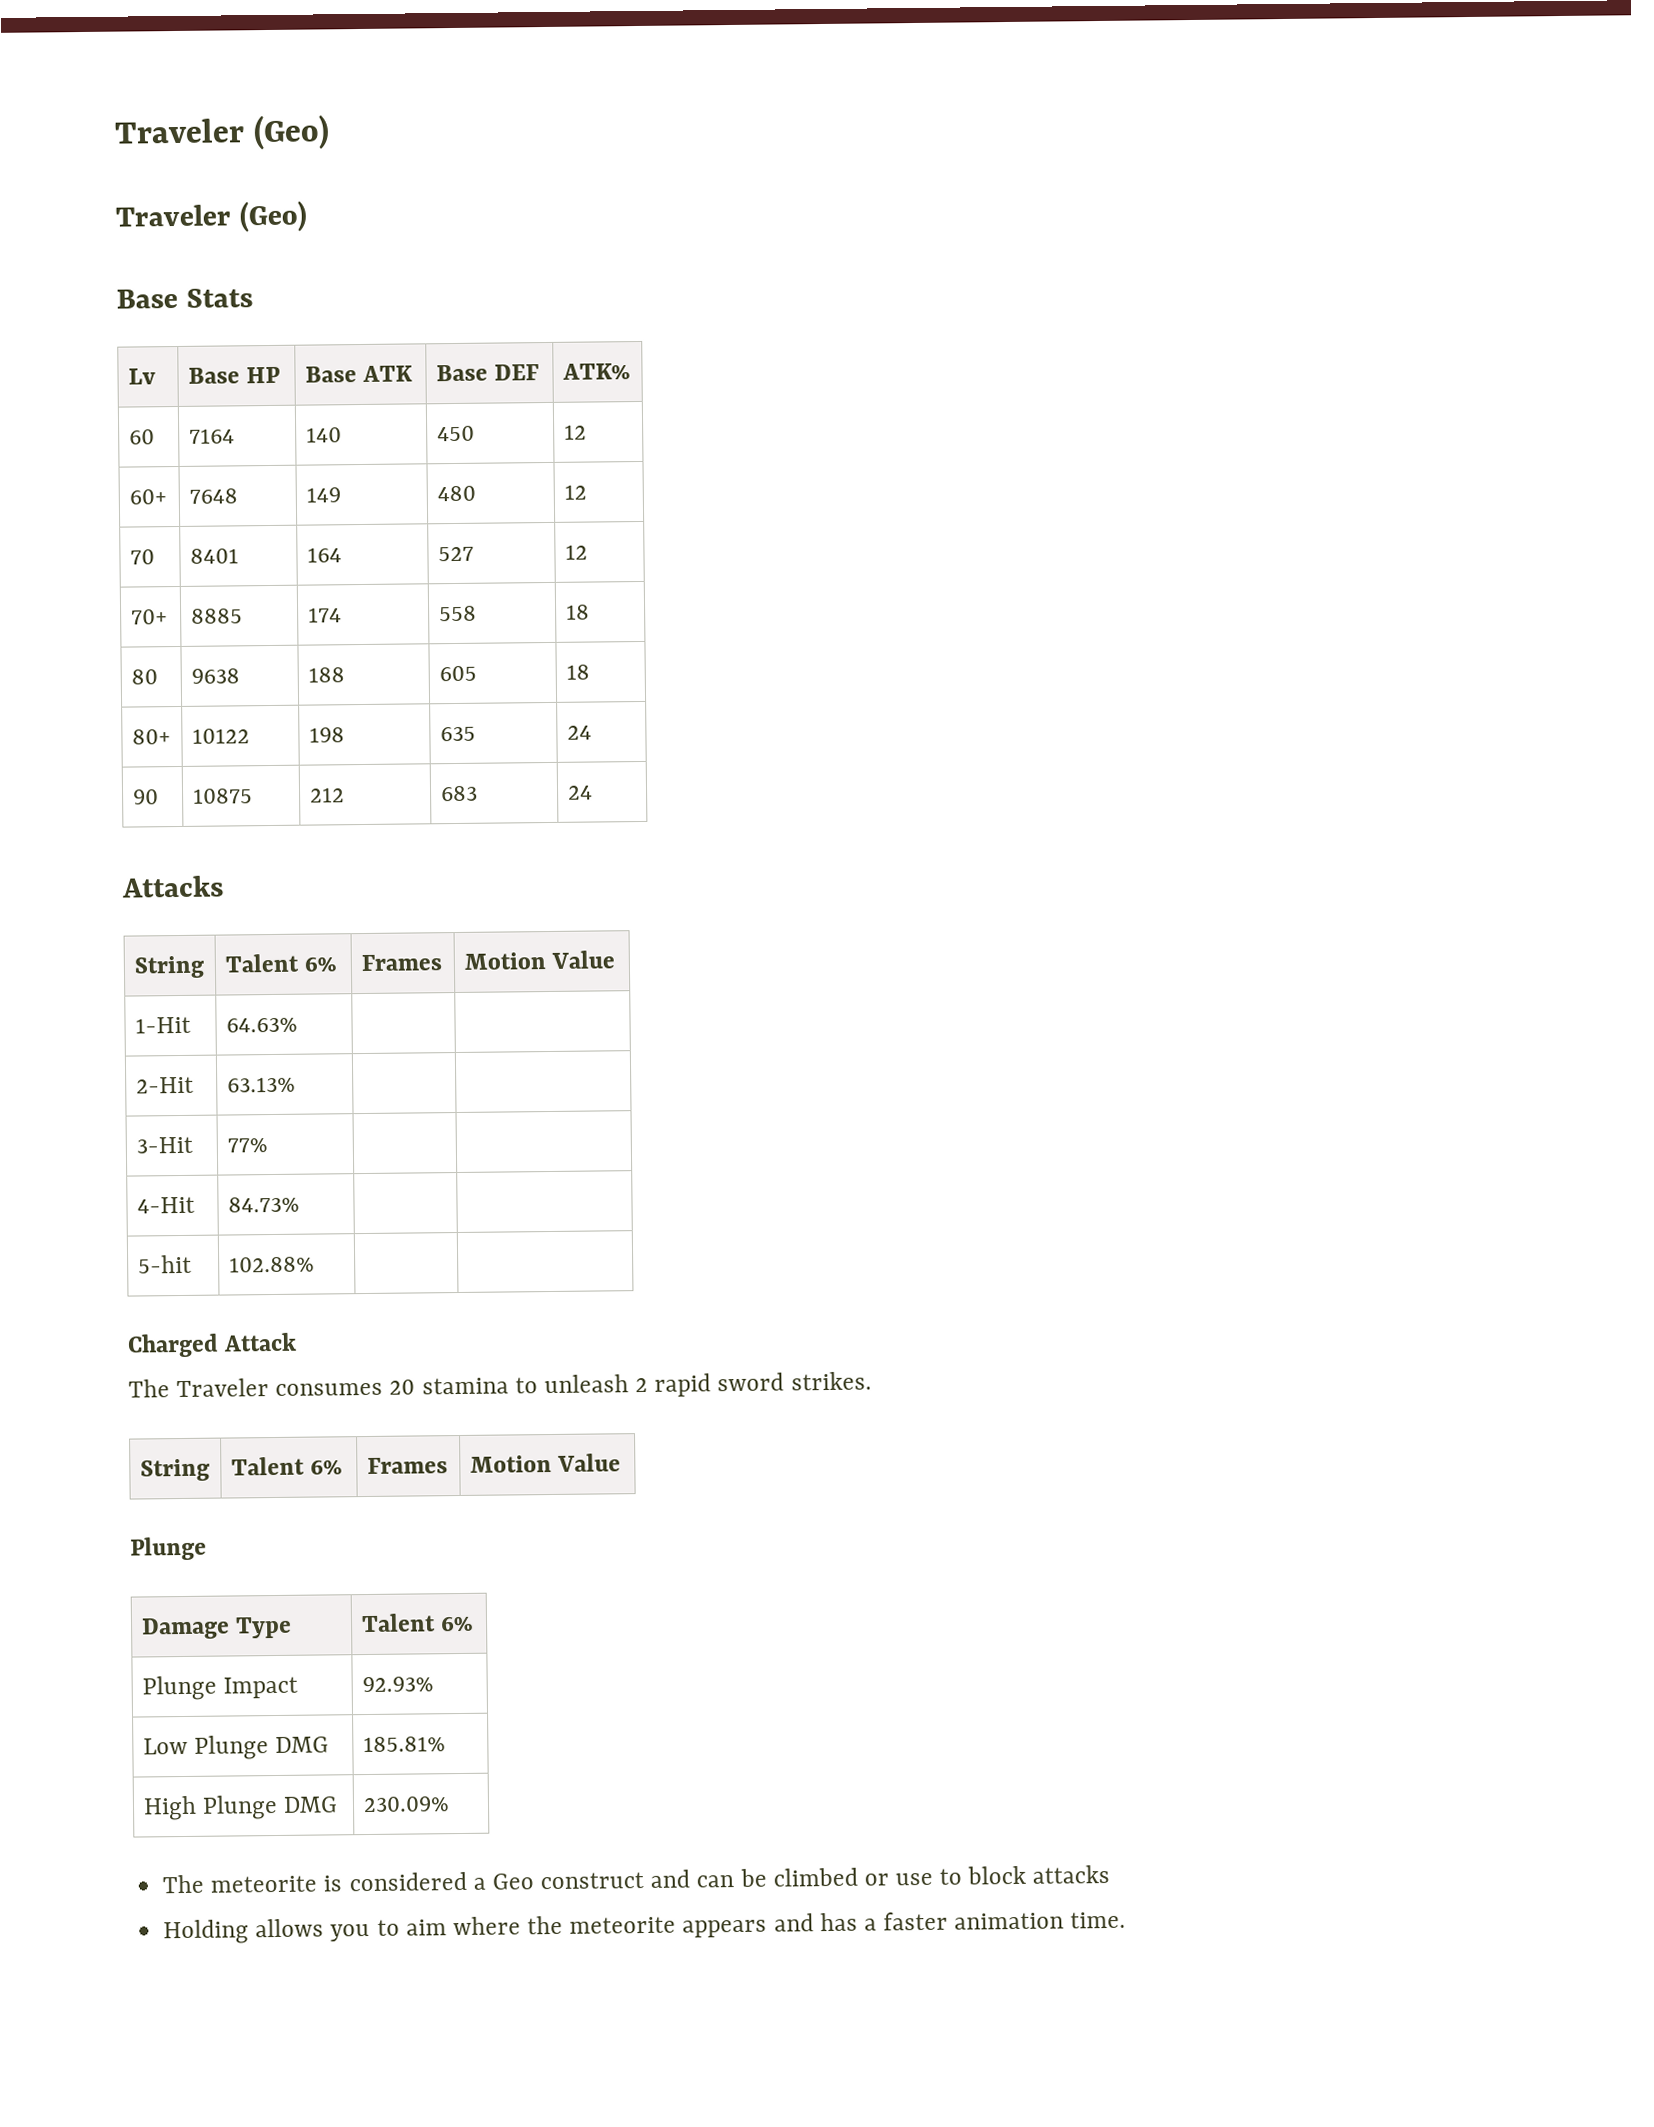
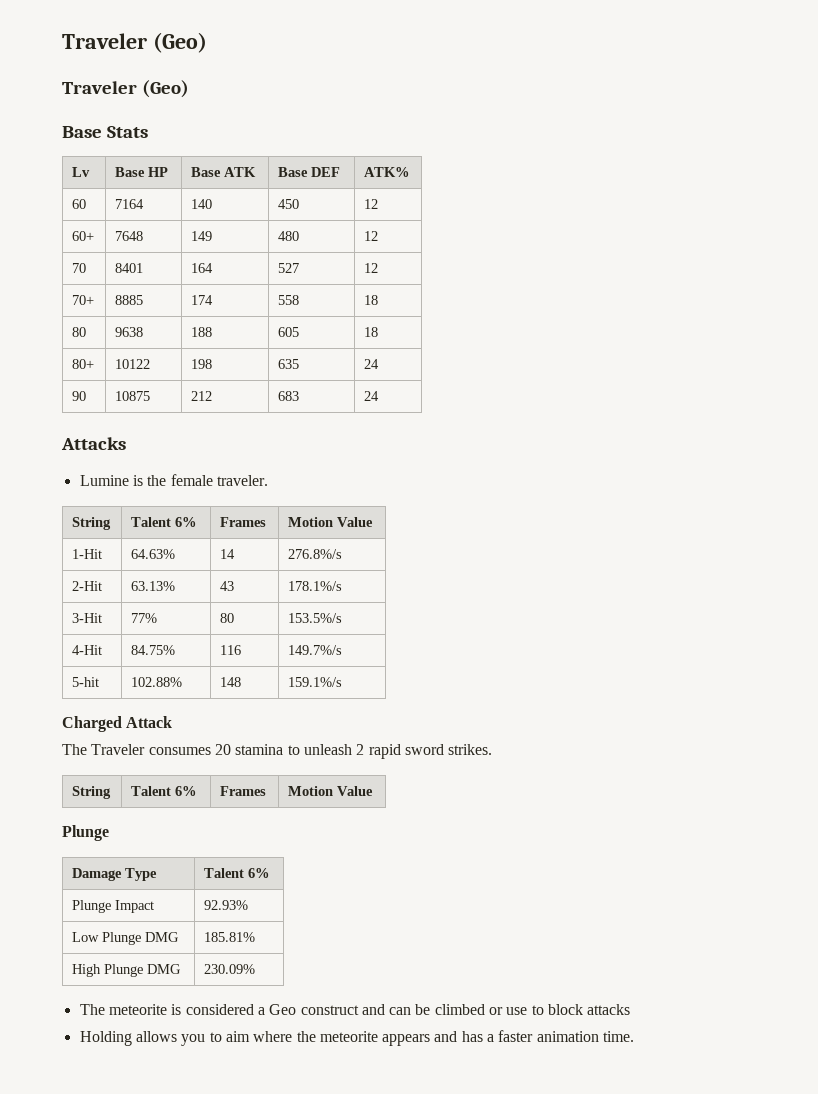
(224, 886) none -> [79,474,268,486] // Lumine is the female traveler.
(298, 1025) | -> [220,549,236,559] [288,549,343,559] 14 | 276.8%/s
(296, 1084) | -> [220,581,235,591] [288,581,343,591] 43 | 178.1%/s
(268, 1145) | -> [220,613,235,623] [288,613,343,623] 80 | 153.5%/s
[227,1196,300,1213] 84.73% | | -> [131,645,176,655] [220,645,242,655] [288,645,343,655] 84.75% | 116 | 149.7%/s
(315, 1264) | -> [220,677,242,687] [288,677,343,687] 148 | 159.1%/s

